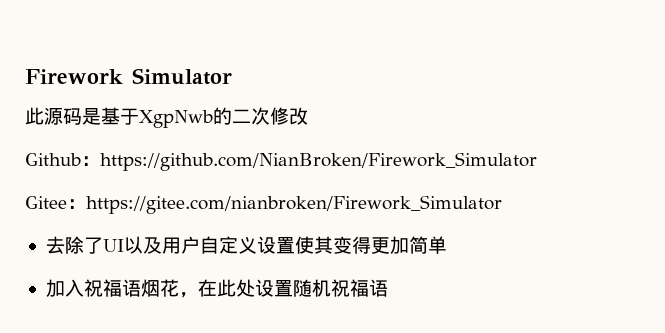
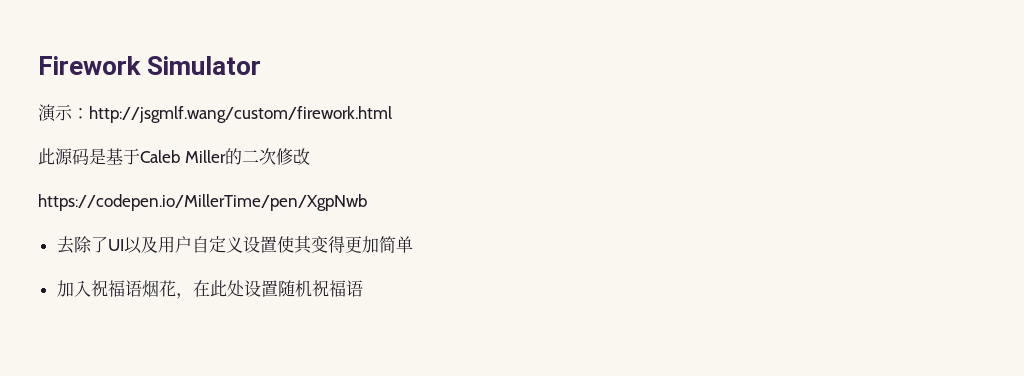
(232, 76) none -> [38,104,392,123] // 演示：http://jsgmlf.wang/custom/firework.html
[139,110,213,128] XgpNwb -> [140,150,226,163] Caleb Miller
[25,152,537,171] [25,195,502,214] Github：https://github.com/NianBroken/Firework_Simulator // Gitee：https://gitee.com/nianbroken/Firework_Simulator -> [38,194,367,211] https://codepen.io/MillerTime/pen/XgpNwb

